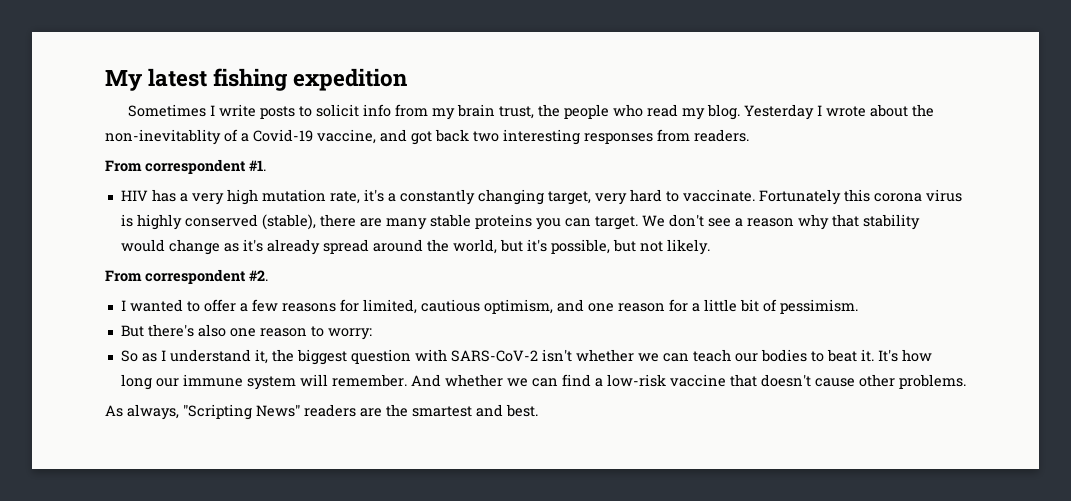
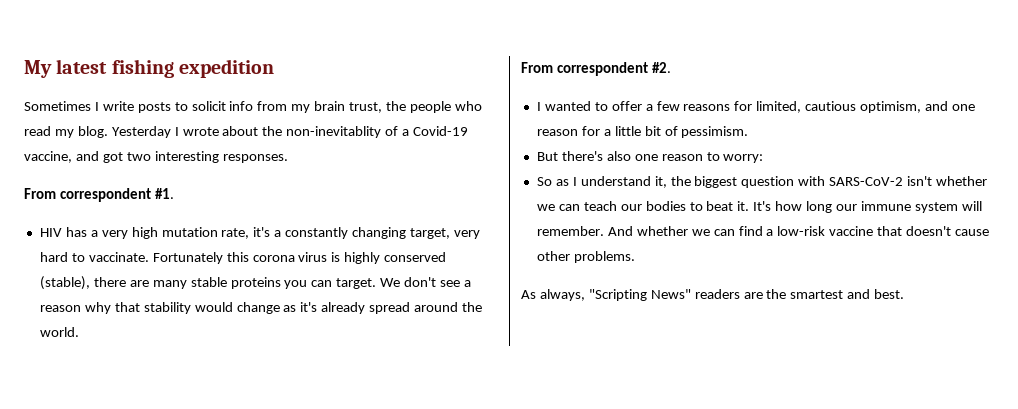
[435,129,469,142] back -> (123, 157) none
[584,129,749,144] responses from readers. -> [222,154,288,163] responses.
[452,239,710,255] world, but it's possible, but not likely. -> [39,327,79,337] world.

